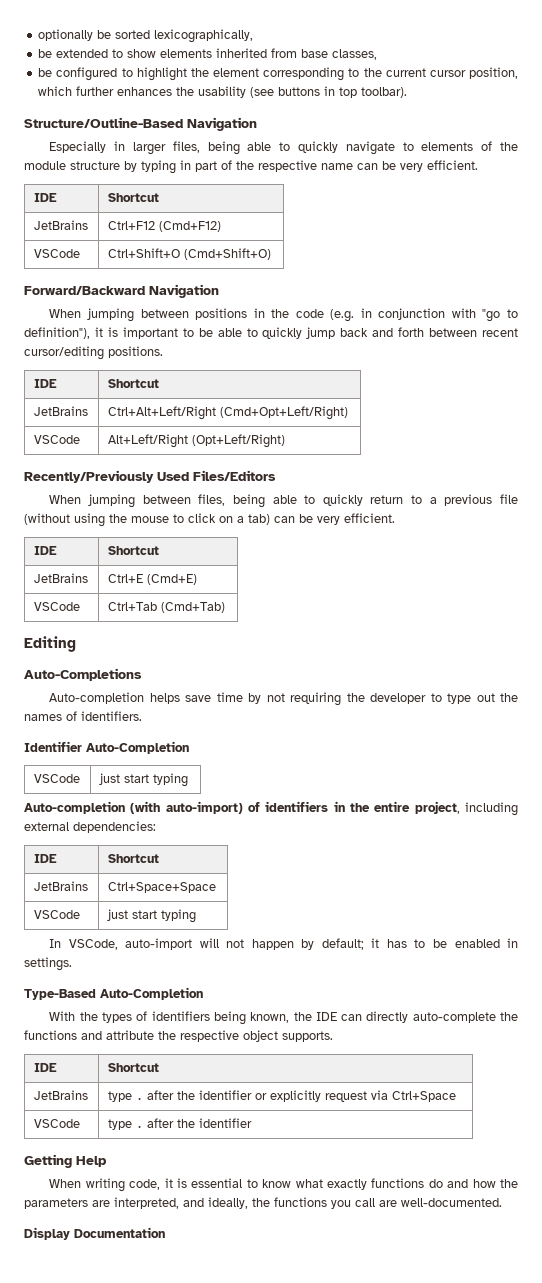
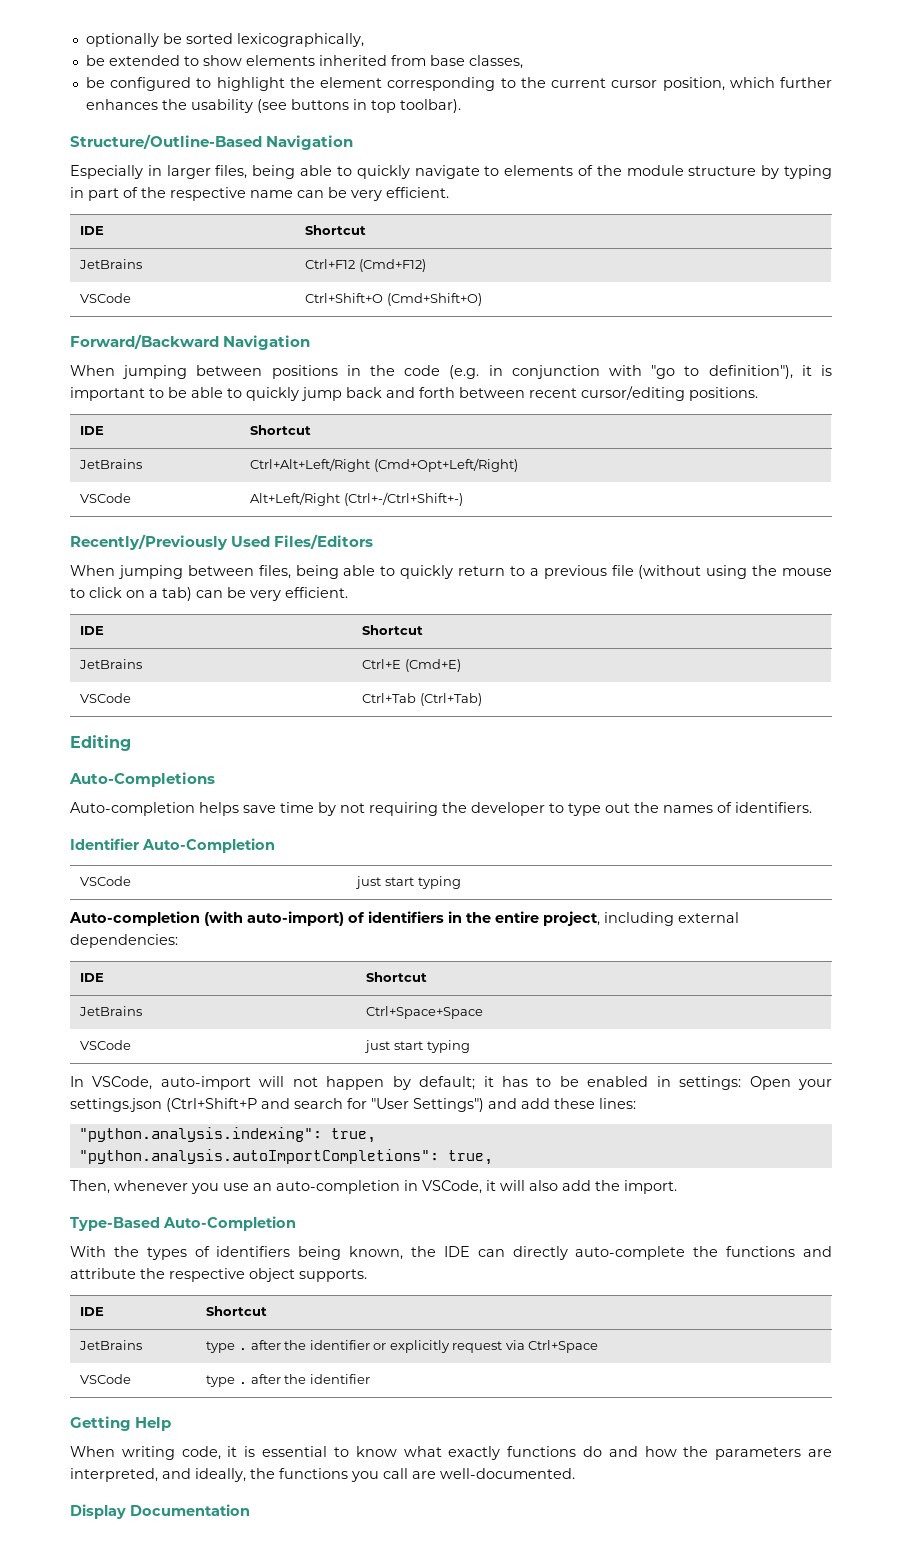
[191,434,285,448] (Opt+Left/Right) -> [343,492,463,506] (Ctrl+-/Ctrl+Shift+-)
[160,602,225,613] (Cmd+Tab) -> [419,693,482,706] (Ctrl+Tab)
[24,957,72,971] settings. -> [679,1076,832,1090] [70,1098,636,1112] [78,1127,376,1143] [78,1149,493,1165] [70,1180,677,1194] settings: Open your settings.json (Ctrl+Shift+P and search for "User Settings") and add these lines: // "python.analysis.indexing": true, // "python.analysis.autoImportCompletions": true, // Then, whenever you use an auto-completion in VSCode, it will also add the import.

